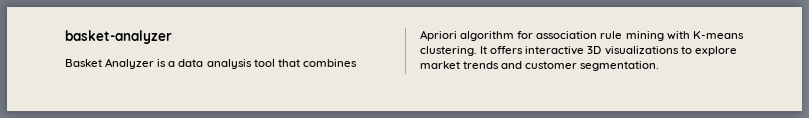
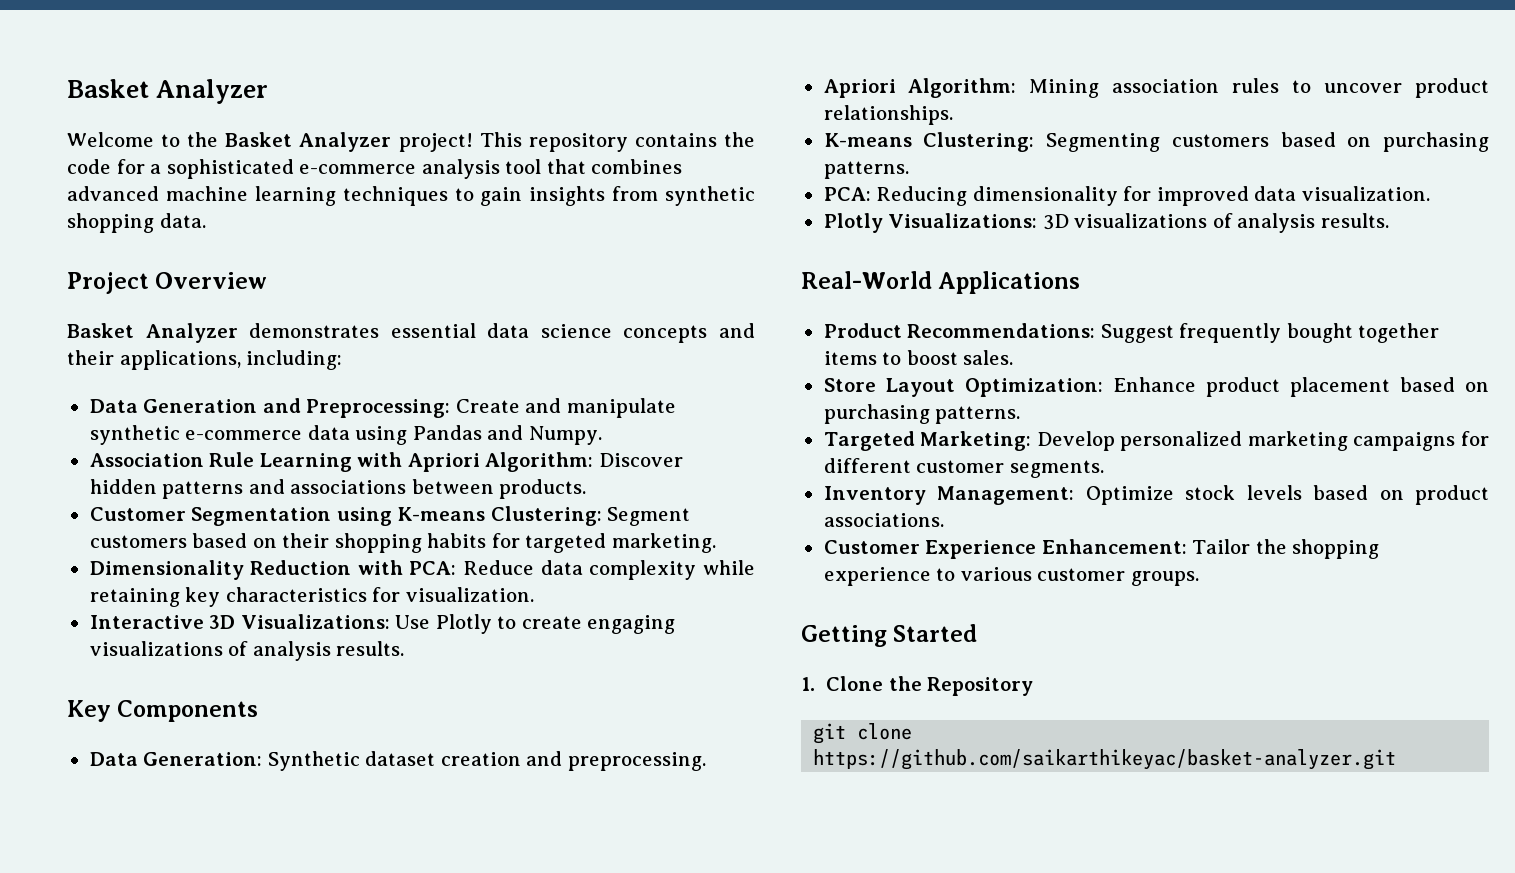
[65,30,172,44] [65,58,357,69] [420,30,744,41] [420,46,737,56] [420,61,660,71] basket-analyzer // Basket Analyzer is a data analysis tool that combines Apriori algorithm for association rule mining with K-means clustering. It offers interactive 3D visualizations to explore market trends and customer segmentation. -> [67,79,269,104] [67,132,755,152] [67,159,683,179] [67,186,755,206] [67,213,206,233] [67,272,268,294] [67,323,755,343] [67,350,343,370] [89,398,676,418] [89,425,602,445] [89,452,683,472] [89,479,587,499] [89,506,691,526] [89,533,716,553] [89,560,755,580] [89,587,534,607] [89,614,676,634] [89,641,405,661] [67,700,259,722] [89,751,706,771] [823,78,1489,98] [823,105,953,125] [823,132,1489,152] [823,161,909,179] [823,186,1430,206] [823,213,1389,233] [801,271,1081,294] [823,323,1440,343] [823,350,1014,365] [823,377,1489,397] [823,404,1021,424] [823,431,1489,451] [823,458,1104,478] [823,485,1489,505] [823,513,944,527] [823,539,1380,559] [823,567,1199,586] [801,624,978,647] [801,676,1034,696] [813,723,913,744] [813,749,1397,770] Basket Analyzer // Welcome to the Basket Analyzer project! This repository contains the code for a sophisticated e-commerce analysis tool that combines advanced machine learning techniques to gain insights from synthetic shopping data. // Project Overview // Basket Analyzer demonstrates essential data science concepts and their applications, including: // Data Generation and Preprocessing: Create and manipulate synthetic e-commerce data using Pandas and Numpy. // Association Rule Learning with Apriori Algorithm: Discover hidden patterns and associations between products. // Customer Segmentation using K-means Clustering: Segment customers based on their shopping habits for targeted marketing. // Dimensionality Reduction with PCA: Reduce data complexity while retaining key characteristics for visualization. // Interactive 3D Visualizations: Use Plotly to create engaging visualizations of analysis results. // Key Components // Data Generation: Synthetic dataset creation and preprocessing. // Apriori Algorithm: Mining association rules to uncover product relationships. // K-means Clustering: Segmenting customers based on purchasing patterns. // PCA: Reducing dimensionality for improved data visualization. // Plotly Visualizations: 3D visualizations of analysis results. // Real-World Applications // Product Recommendations: Suggest frequently bought together items to boost sales. // Store Layout Optimization: Enhance product placement based on purchasing patterns. // Targeted Marketing: Develop personalized marketing campaigns for different customer segments. // Inventory Management: Optimize stock levels based on product associations. // Customer Experience Enhancement: Tailor the shopping experience to various customer groups. // Getting Started // 1. Clone the Repository // git clone https://github.com/saikarthikeyac/basket-analyzer.git

